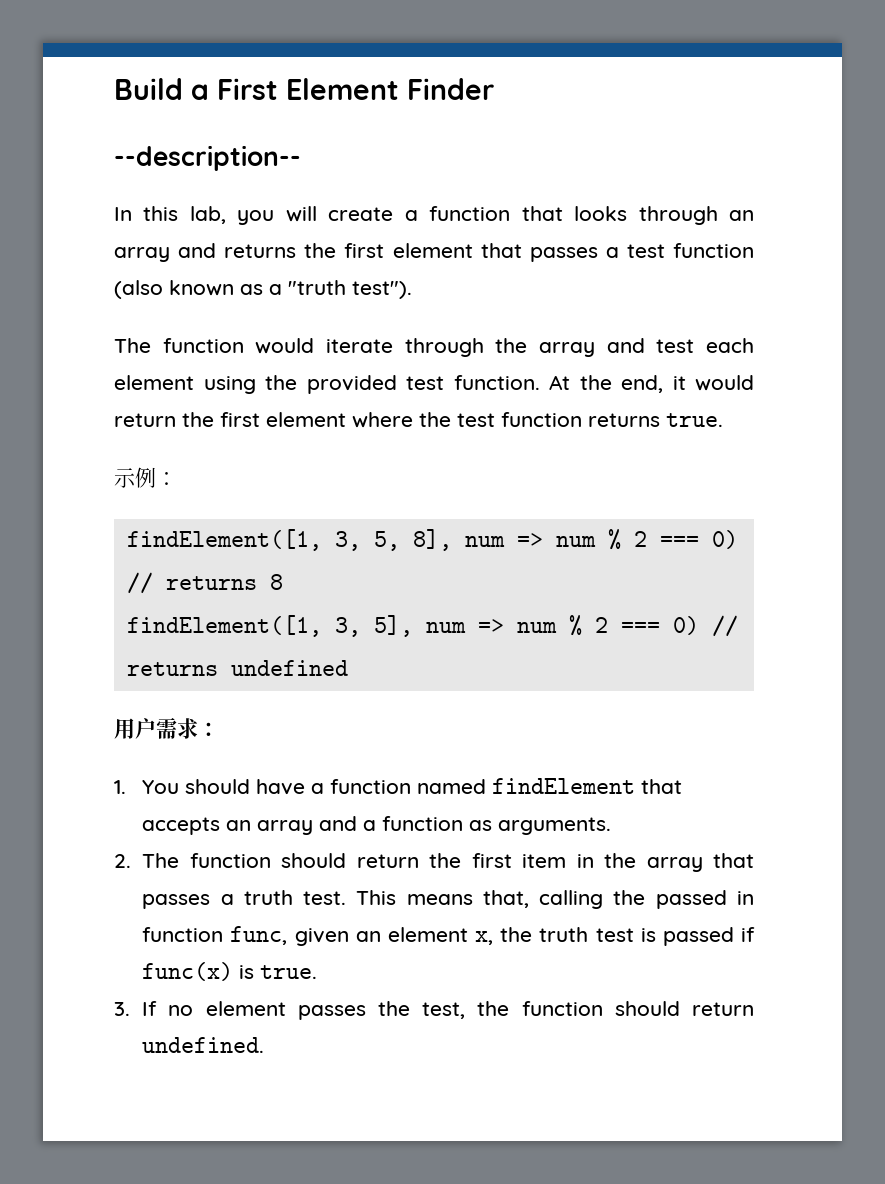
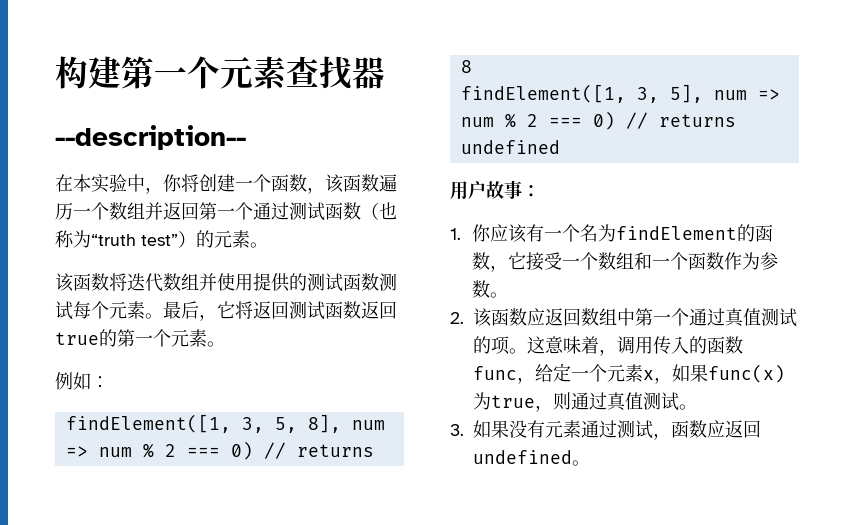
[114,78,494,100] [114,145,301,171] [114,206,754,225] [114,243,755,262] [114,280,412,299] [114,338,754,357] [114,375,754,394] [114,412,723,428] [114,467,156,488] Build a First Element Finder // --description-- // In this lab, you will create a function that looks through an array and returns the first element that passes a test function (also known as a "truth test"). // The function would iterate through the array and test each element using the provided test function. At the end, it would return the first element where the test function returns true. // 示例 -> [55,56,385,90] [55,125,246,150] [55,174,397,194] [55,202,397,221] [55,230,268,248] [55,273,397,292] [55,301,397,321] [55,329,225,347] [55,372,91,390] 构建第一个元素查找器 // --description-- // 在本实验中，你将创建一个函数，该函数遍历一个数组并返回第一个通过测试函数（也称为“truth test”）的元素。 // 该函数将迭代数组并使用提供的测试函数测试每个元素。最后，它将返回测试函数返回true的第一个元素。 // 例如
[156,717,198,739] 需求 -> [486,180,522,199] 故事
[142,778,683,795] [142,816,612,835] [114,853,754,872] [142,890,754,909] [142,926,755,946] [142,962,318,981] [114,1001,754,1020] [142,1037,265,1053] You should have a function named findElement that accepts an array and a function as arguments. // 2. The function should return the first item in the array that passes a truth test. This means that, calling the passed in function func, given an element x, the truth test is passed if func(x) is true. // 3. If no element passes the test, the function should return undefined. -> [471,224,773,243] [471,252,778,272] [471,280,508,298] [450,308,797,327] [473,336,743,356] [473,363,785,384] [473,392,697,412] [450,420,761,440] [473,450,590,466] 你应该有一个名为findElement的函数，它接受一个数组和一个函数作为参数。 // 2.该函数应返回数组中第一个通过真值测试的项。这意味着，调用传入的函数func，给定一个元素x，如果func(x)为true，则通过真值测试。 // 3.如果没有元素通过测试，函数应返回undefined。

